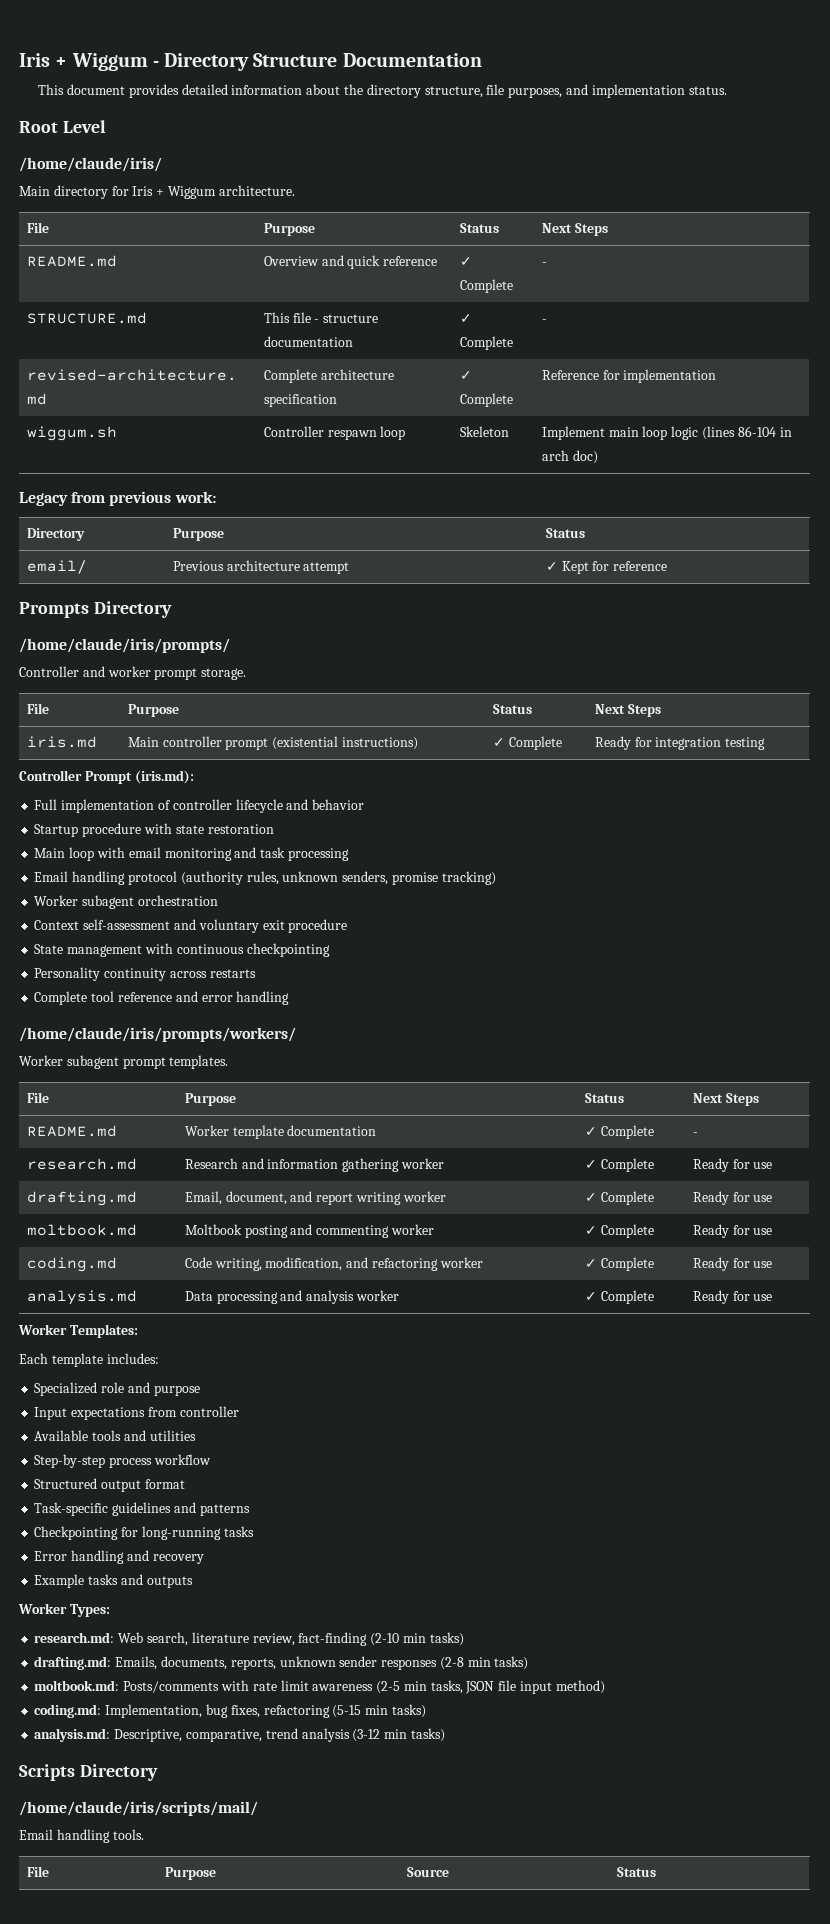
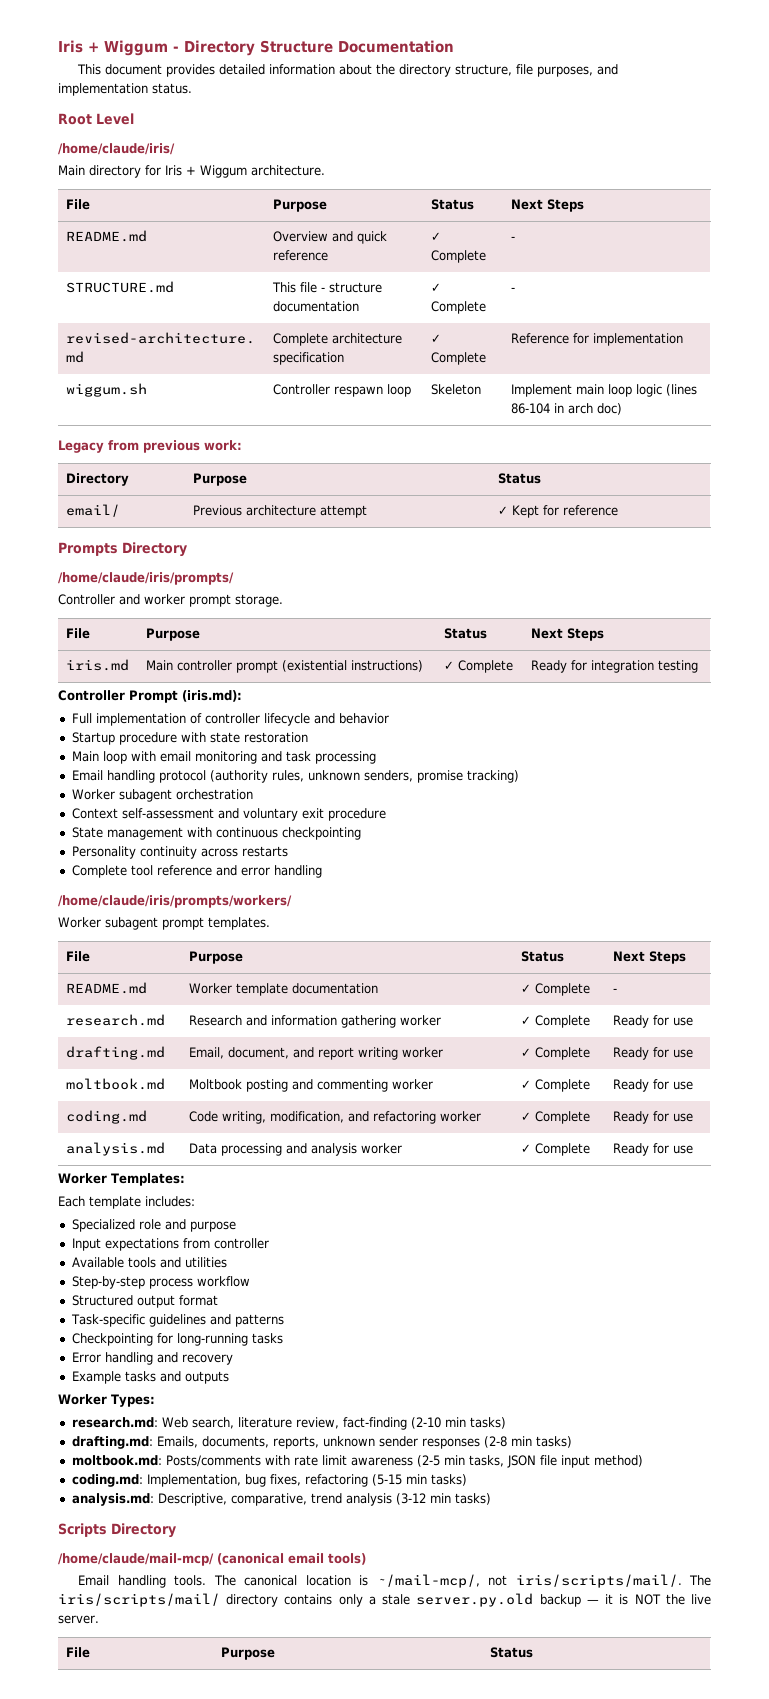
[19,1801,258,1816] /home/claude/iris/scripts/mail/ -> [58,1553,366,1566] /home/claude/mail-mcp/ (canonical email tools)
[26,1866,49,1877] [164,1867,216,1880] [406,1867,449,1877] // File | Purpose | Source -> [213,1574,711,1588] [58,1593,712,1607] [58,1615,99,1624] [66,1647,91,1658] [221,1647,276,1660] The canonical location is ~/mail-mcp/, not iris/scripts/mail/. The iris/scripts/mail/ directory contains only a stale server.py.old backup — it is NOT the live server. // File | Purpose

